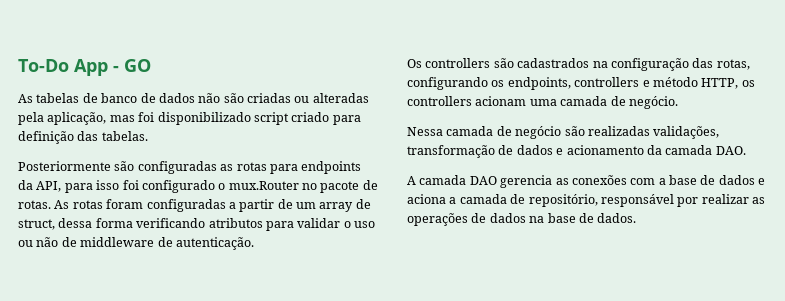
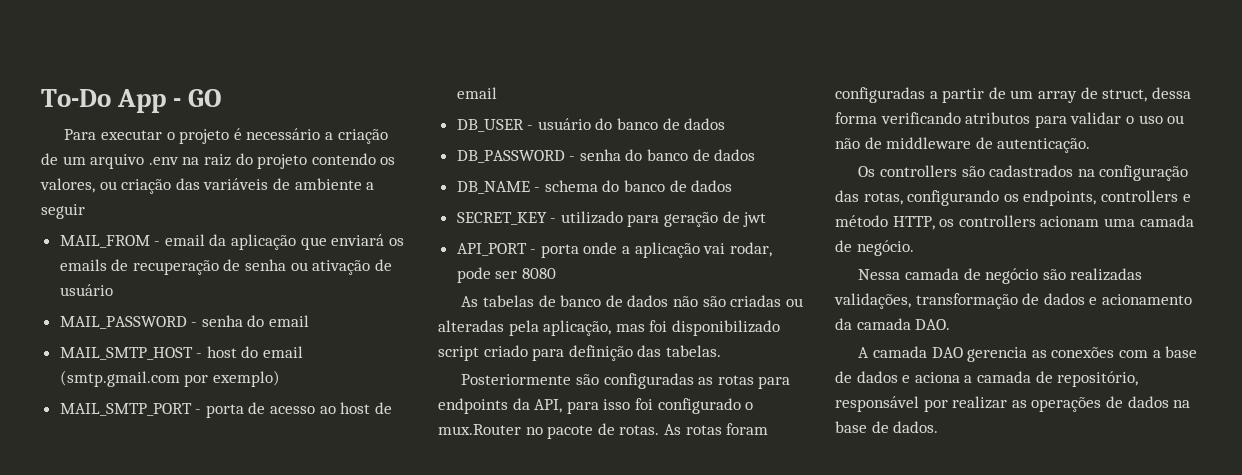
(151, 65) none -> [64,128,388,144] [41,153,396,169] [40,178,375,194] [41,204,85,219] [59,234,404,250] [59,259,392,275] [59,284,113,296] [59,315,310,329] [59,346,304,360] [59,370,280,387] [59,402,392,418] [456,87,497,99] [456,118,726,132] [456,149,756,163] [456,180,733,194] [456,211,767,227] [456,242,772,258] [456,267,556,283] // Para executar o projeto é necessário a criação de um arquivo .env na raiz do projeto contendo os valores, ou criação das variáveis de ambiente a seguir // MAIL_FROM - email da aplicação que enviará os emails de recuperação de senha ou ativação de usuário // MAIL_PASSWORD - senha do email // MAIL_SMTP_HOST - host do email (smtp.gmail.com por exemplo) // MAIL_SMTP_PORT - porta de acesso ao host de email // DB_USER - usuário do banco de dados // DB_PASSWORD - senha do banco de dados // DB_NAME - schema do banco de dados // SECRET_KEY - utilizado para geração de jwt // API_PORT - porta onde a aplicação vai rodar, pode ser 8080

